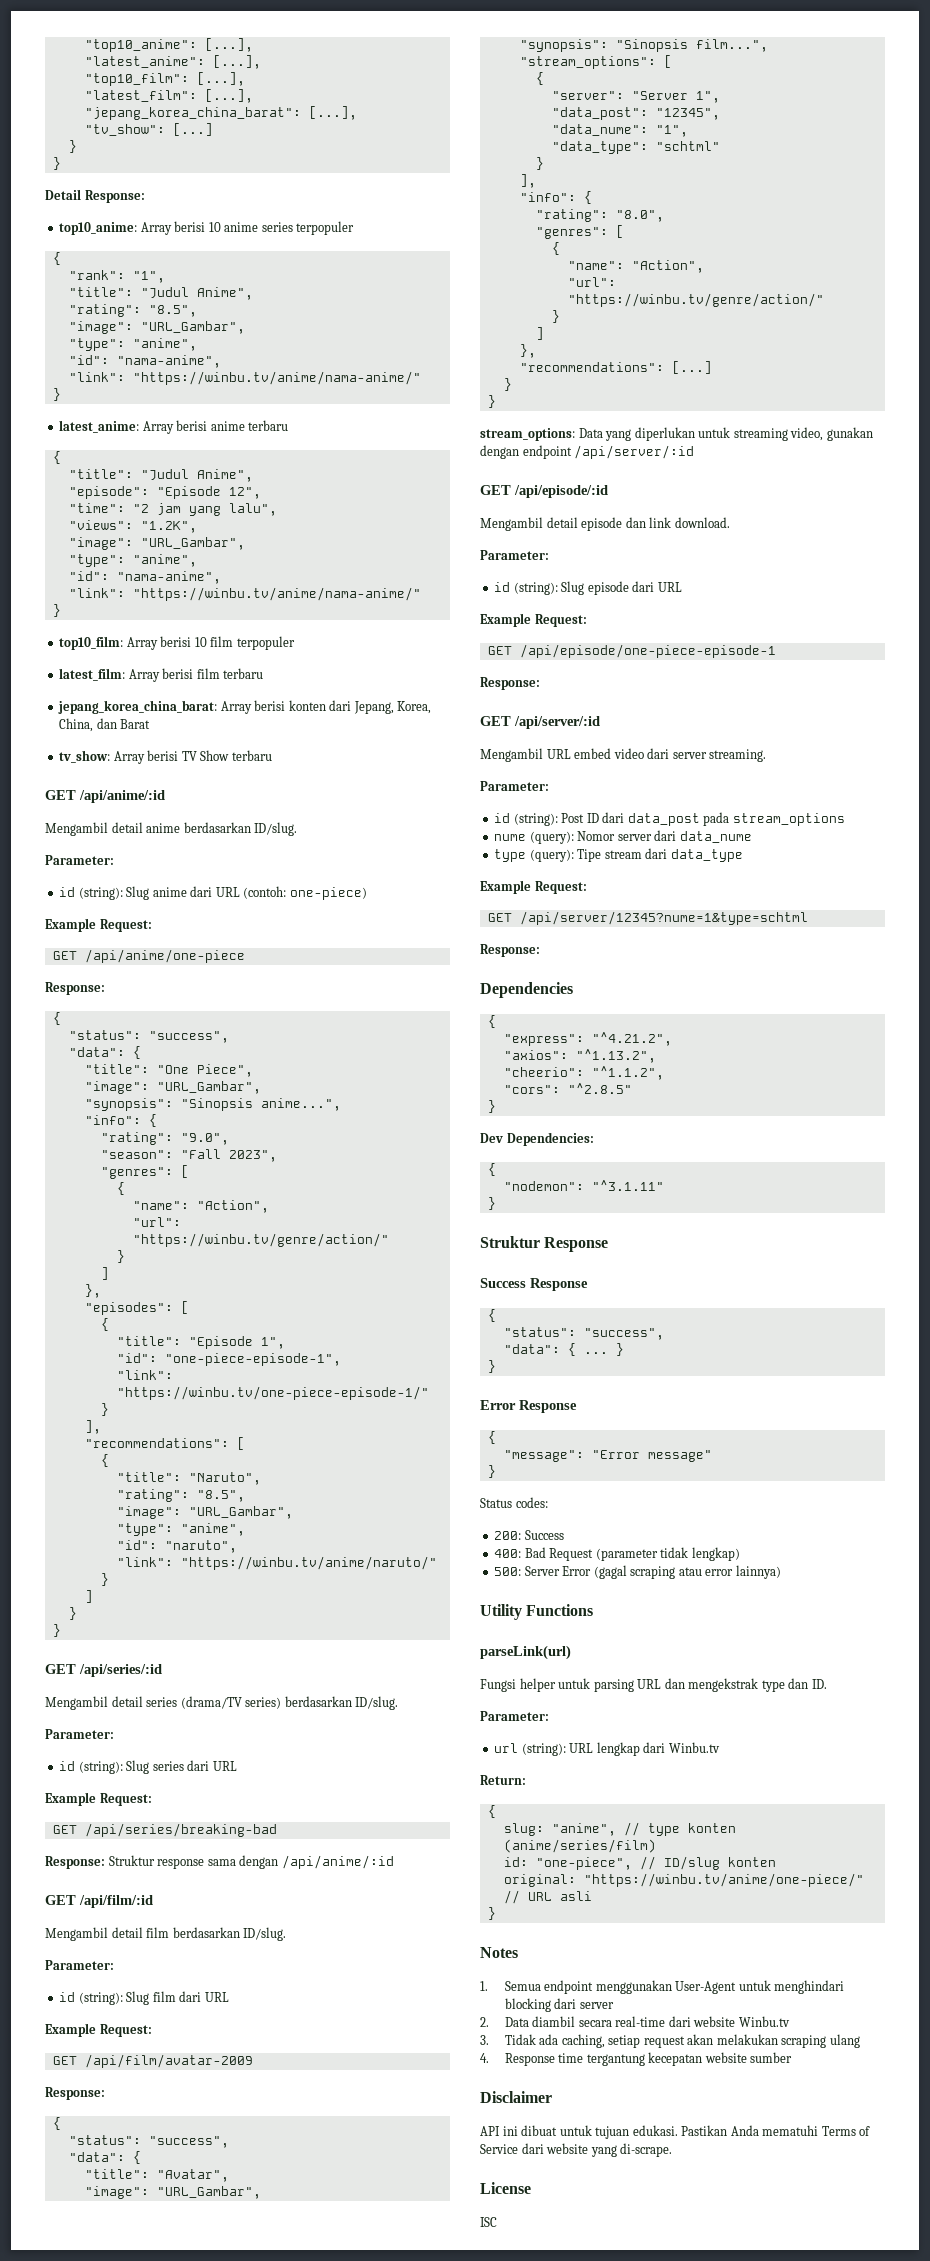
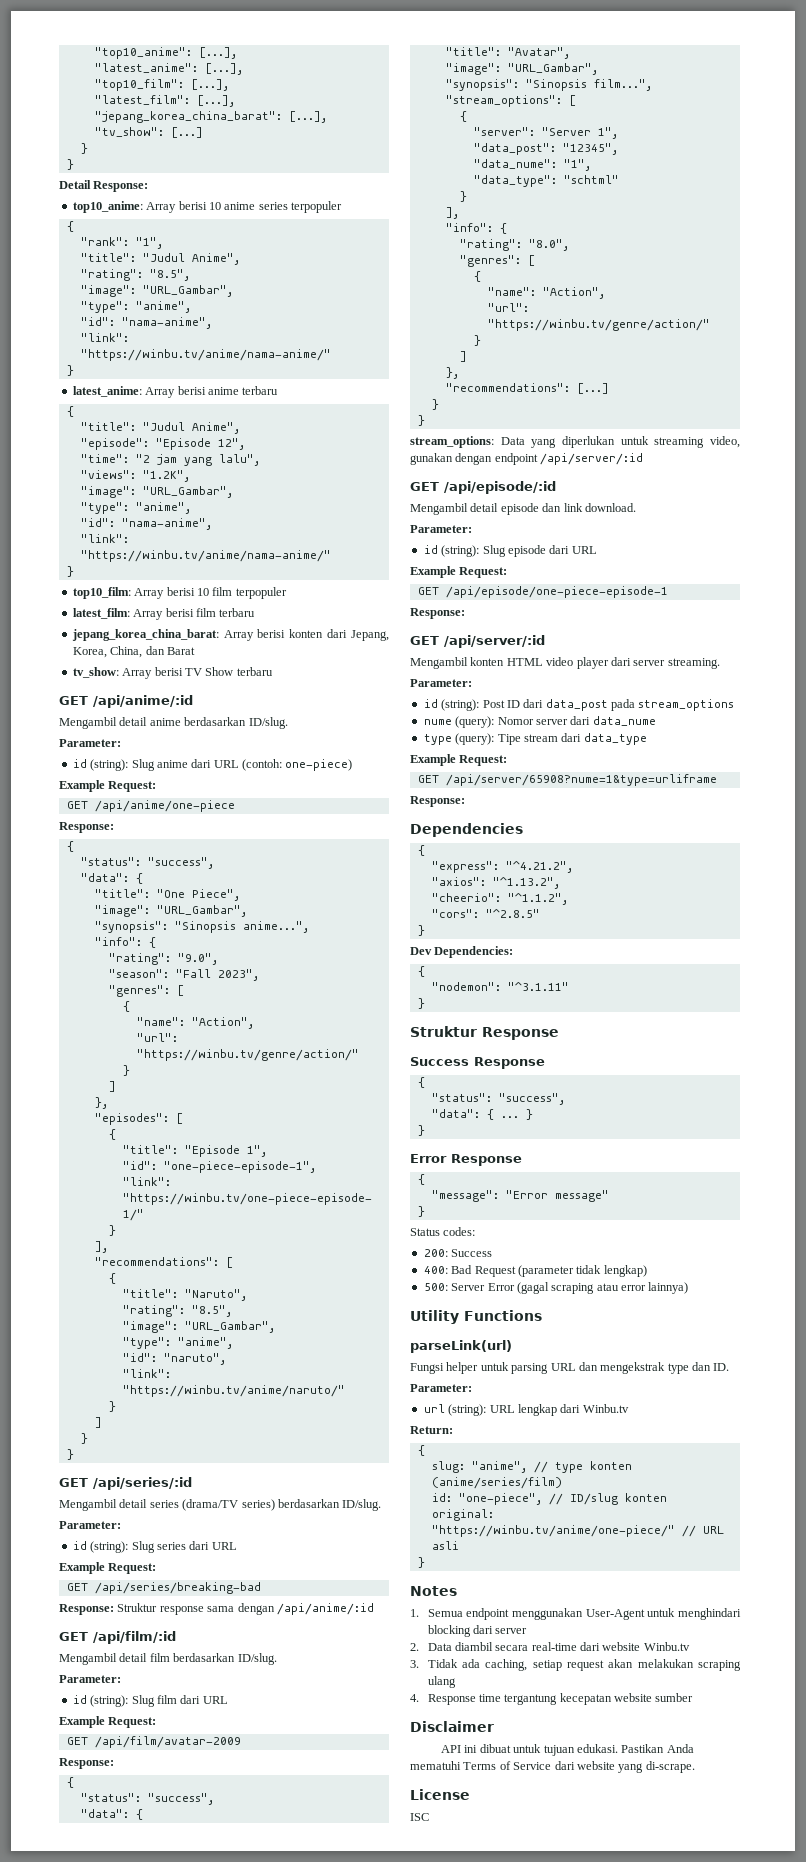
[546,748,644,759] URL embed video -> [470,657,609,669] konten HTML video player
[519,911,808,925] /api/server/12345?nume=1&type=schtml -> [445,774,717,786] /api/server/65908?nume=1&type=urliframe

